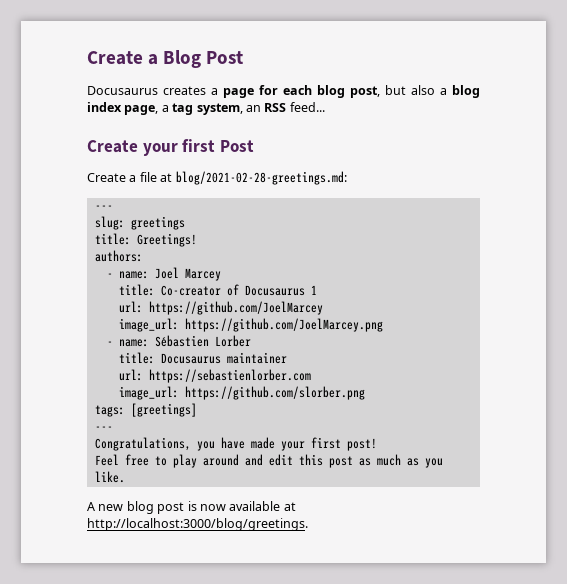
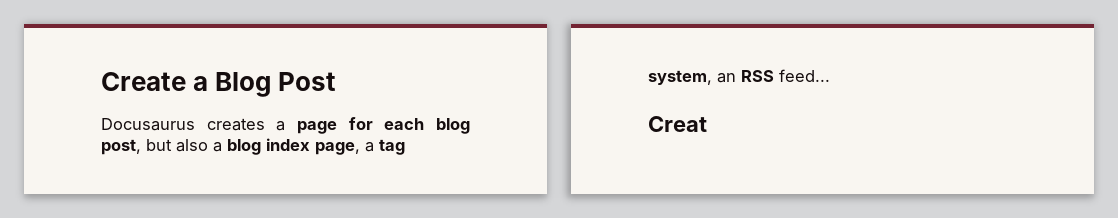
[87,139,254,156] [87,171,347,185] [94,205,113,210] [94,216,185,230] [94,233,197,247] [94,250,143,262] [106,267,221,281] [118,284,317,296] [118,301,323,315] [118,318,383,332] [106,335,251,347] [118,352,287,364] [118,369,311,383] [118,386,365,400] [94,403,197,417] [94,426,113,431] [94,437,377,451] [94,454,443,468] [94,471,125,483] [87,501,296,514] [87,518,308,531] Create your first Post // Create a file at blog/2021-02-28-greetings.md: // --- // slug: greetings // title: Greetings! // authors: // - name: Joel Marcey // title: Co-creator of Docusaurus 1 // url: https://github.com/JoelMarcey // image_url: https://github.com/JoelMarcey.png // - name: Sébastien Lorber // title: Docusaurus maintainer // url: https://sebastienlorber.com // image_url: https://github.com/slorber.png // tags: [greetings] // --- // Congratulations, you have made your first post! // Feel free to play around and edit this post as much as you like. // A new blog post is now available at http://localhost:3000/blog/greetings. -> [648,116,707,132] Creat

